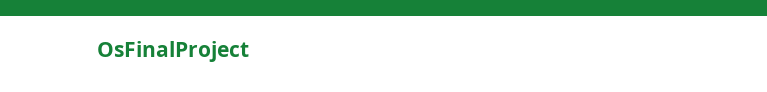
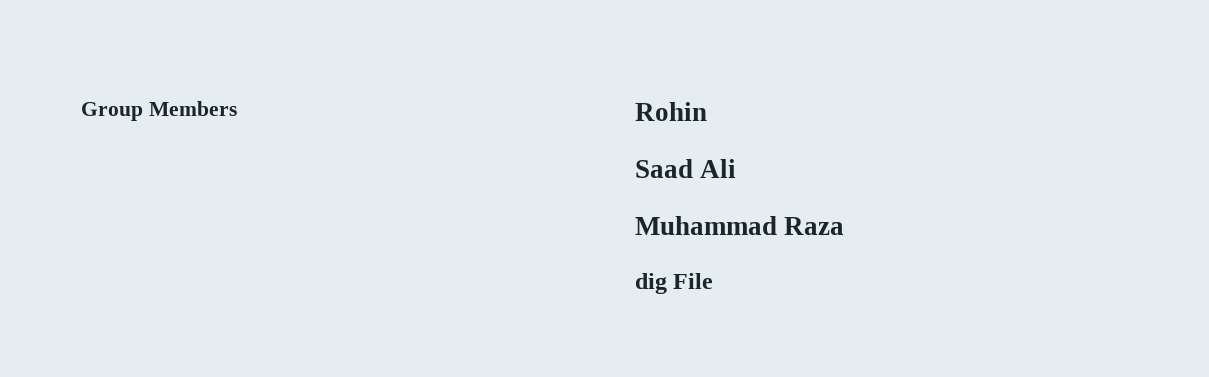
[97,41,249,62] OsFinalProject -> [81,101,237,121] [635,102,707,121] [635,159,737,178] [635,216,845,235] [635,273,714,294] Group Members // Rohin // Saad Ali // Muhammad Raza // dig File

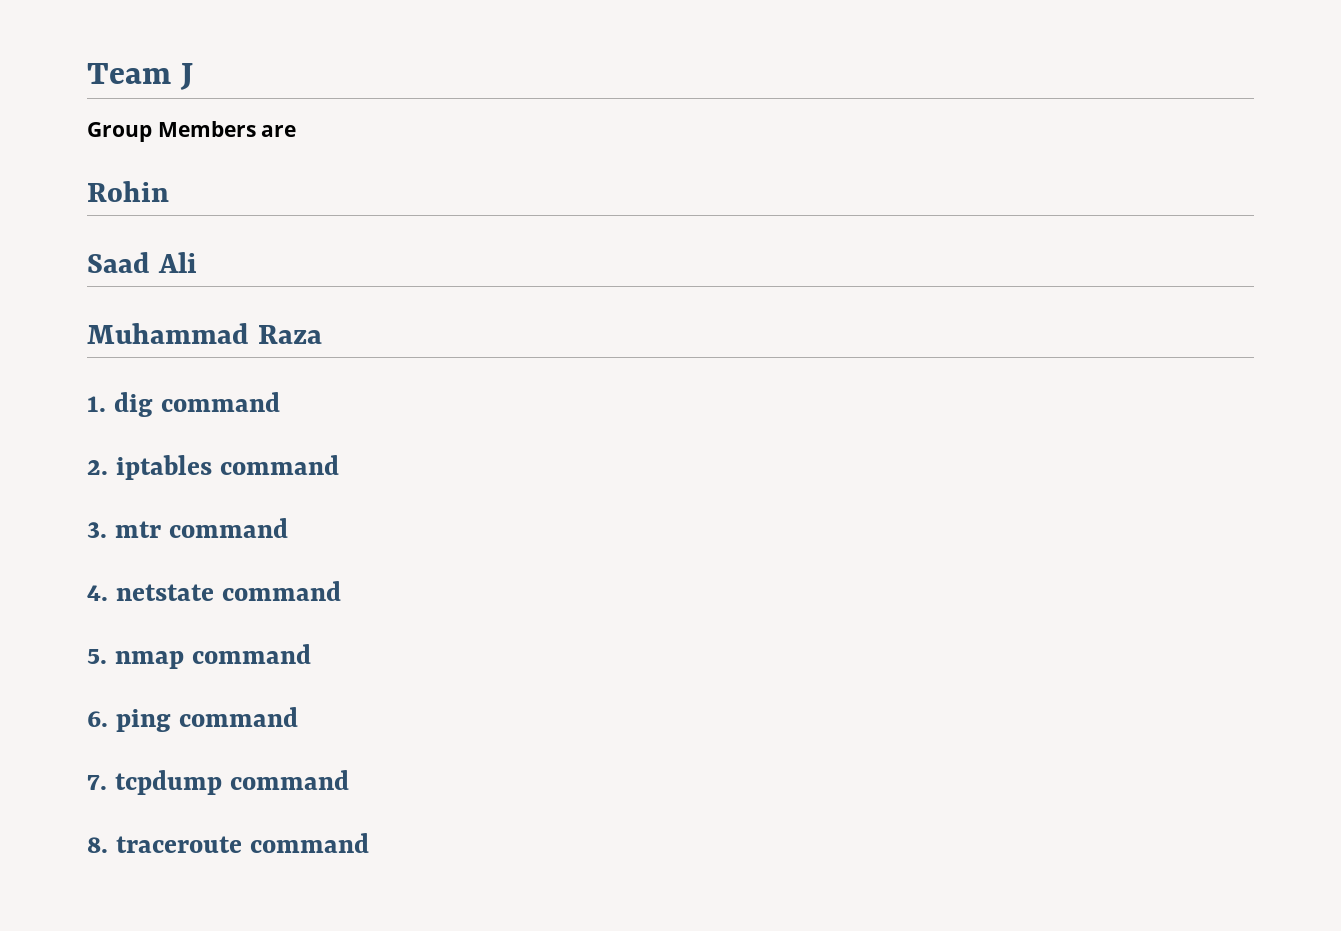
(81, 111) none -> [87,63,193,90] Team J //
(237, 108) none -> [261,125,297,137] are
[635,273,714,294] dig File -> [87,392,280,417] [87,455,339,480] [87,518,288,538] [87,581,341,601] [87,644,311,669] [87,707,298,732] [87,770,349,795] [87,833,369,853] 1. dig command // 2. iptables command // 3. mtr command // 4. netstate command // 5. nmap command // 6. ping command // 7. tcpdump command // 8. traceroute command

